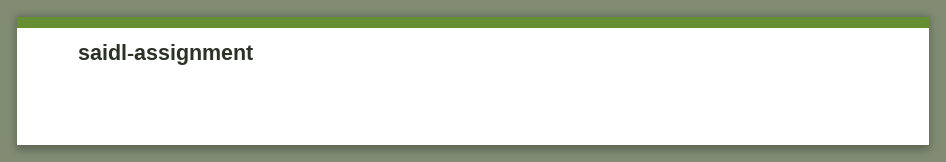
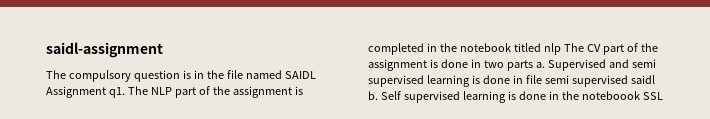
(253, 54) none -> [46,70,316,82] [46,86,303,98] [368,43,658,55] [368,59,656,71] [368,75,655,87] [368,91,663,103] // The compulsory question is in the file named SAIDL Assignment q1. The NLP part of the assignment is completed in the notebook titled nlp The CV part of the assignment is done in two parts a. Supervised and semi supervised learning is done in file semi supervised saidl b. Self supervised learning is done in the noteboook SSL

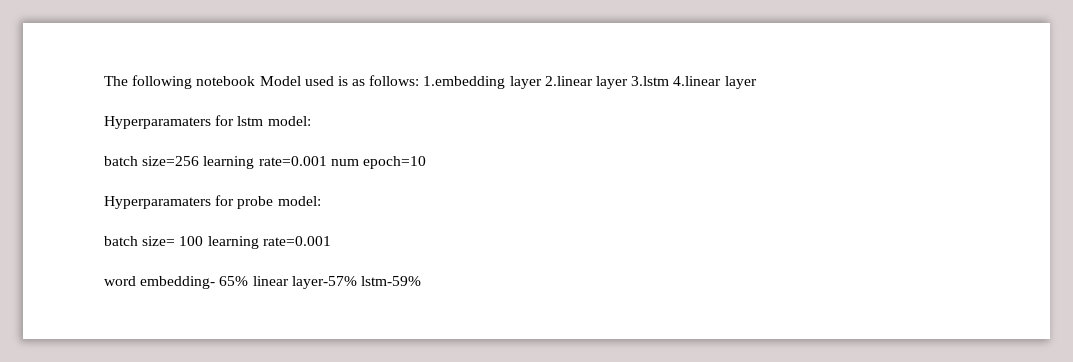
[46,42,163,58] [46,70,316,82] [46,86,303,98] [368,43,658,55] [368,59,656,71] [368,75,655,87] [368,91,663,103] saidl-assignment // The compulsory question is in the file named SAIDL Assignment q1. The NLP part of the assignment is completed in the notebook titled nlp The CV part of the assignment is done in two parts a. Supervised and semi supervised learning is done in file semi supervised saidl b. Self supervised learning is done in the noteboook SSL -> [104,75,757,89] [104,115,311,129] [104,156,426,169] [104,195,321,209] [104,236,331,249] [104,276,421,289] The following notebook Model used is as follows: 1.embedding layer 2.linear layer 3.lstm 4.linear layer // Hyperparamaters for lstm model: // batch size=256 learning rate=0.001 num epoch=10 // Hyperparamaters for probe model: // batch size= 100 learning rate=0.001 // word embedding- 65% linear layer-57% lstm-59%

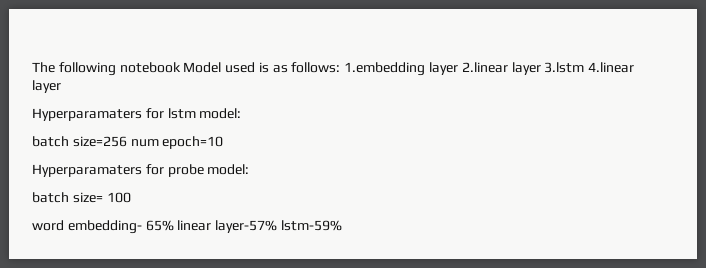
[203,156,327,169] learning rate=0.001 -> (127, 141) none
[207,236,331,249] learning rate=0.001 -> (131, 197) none

